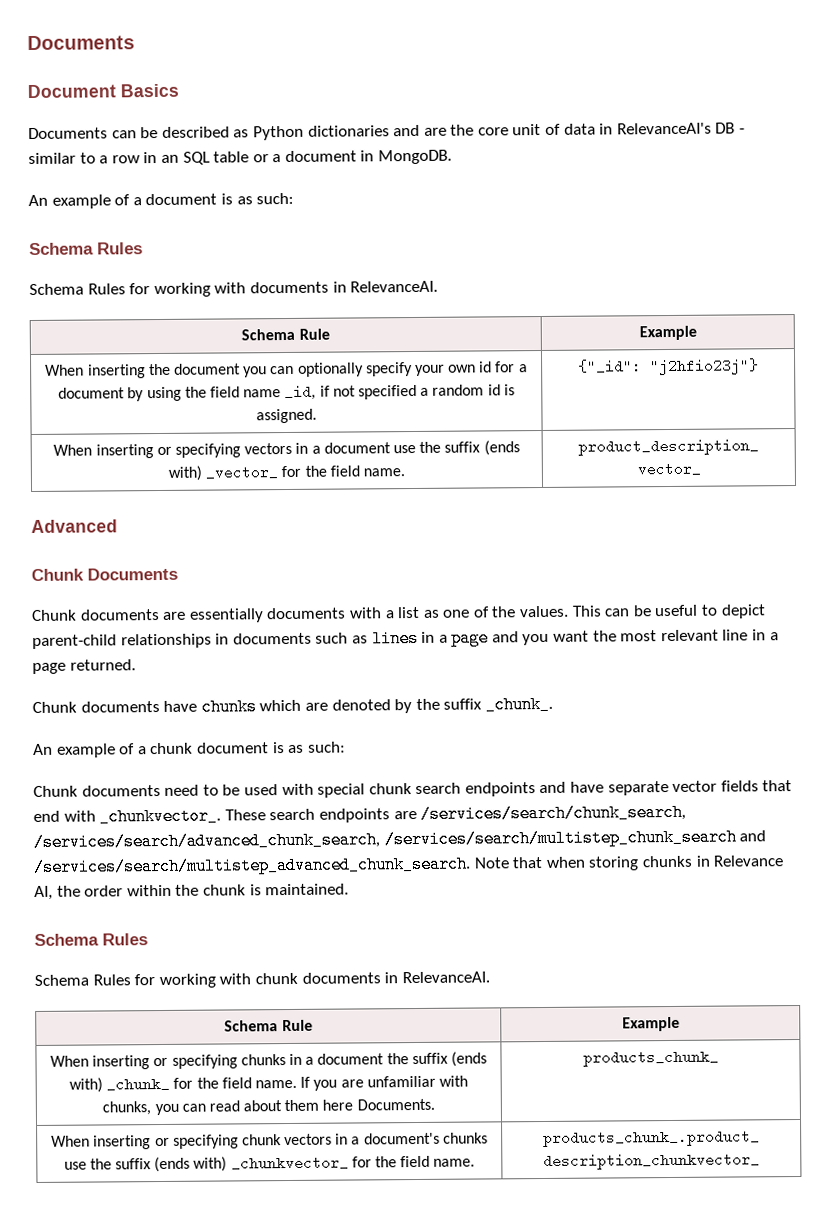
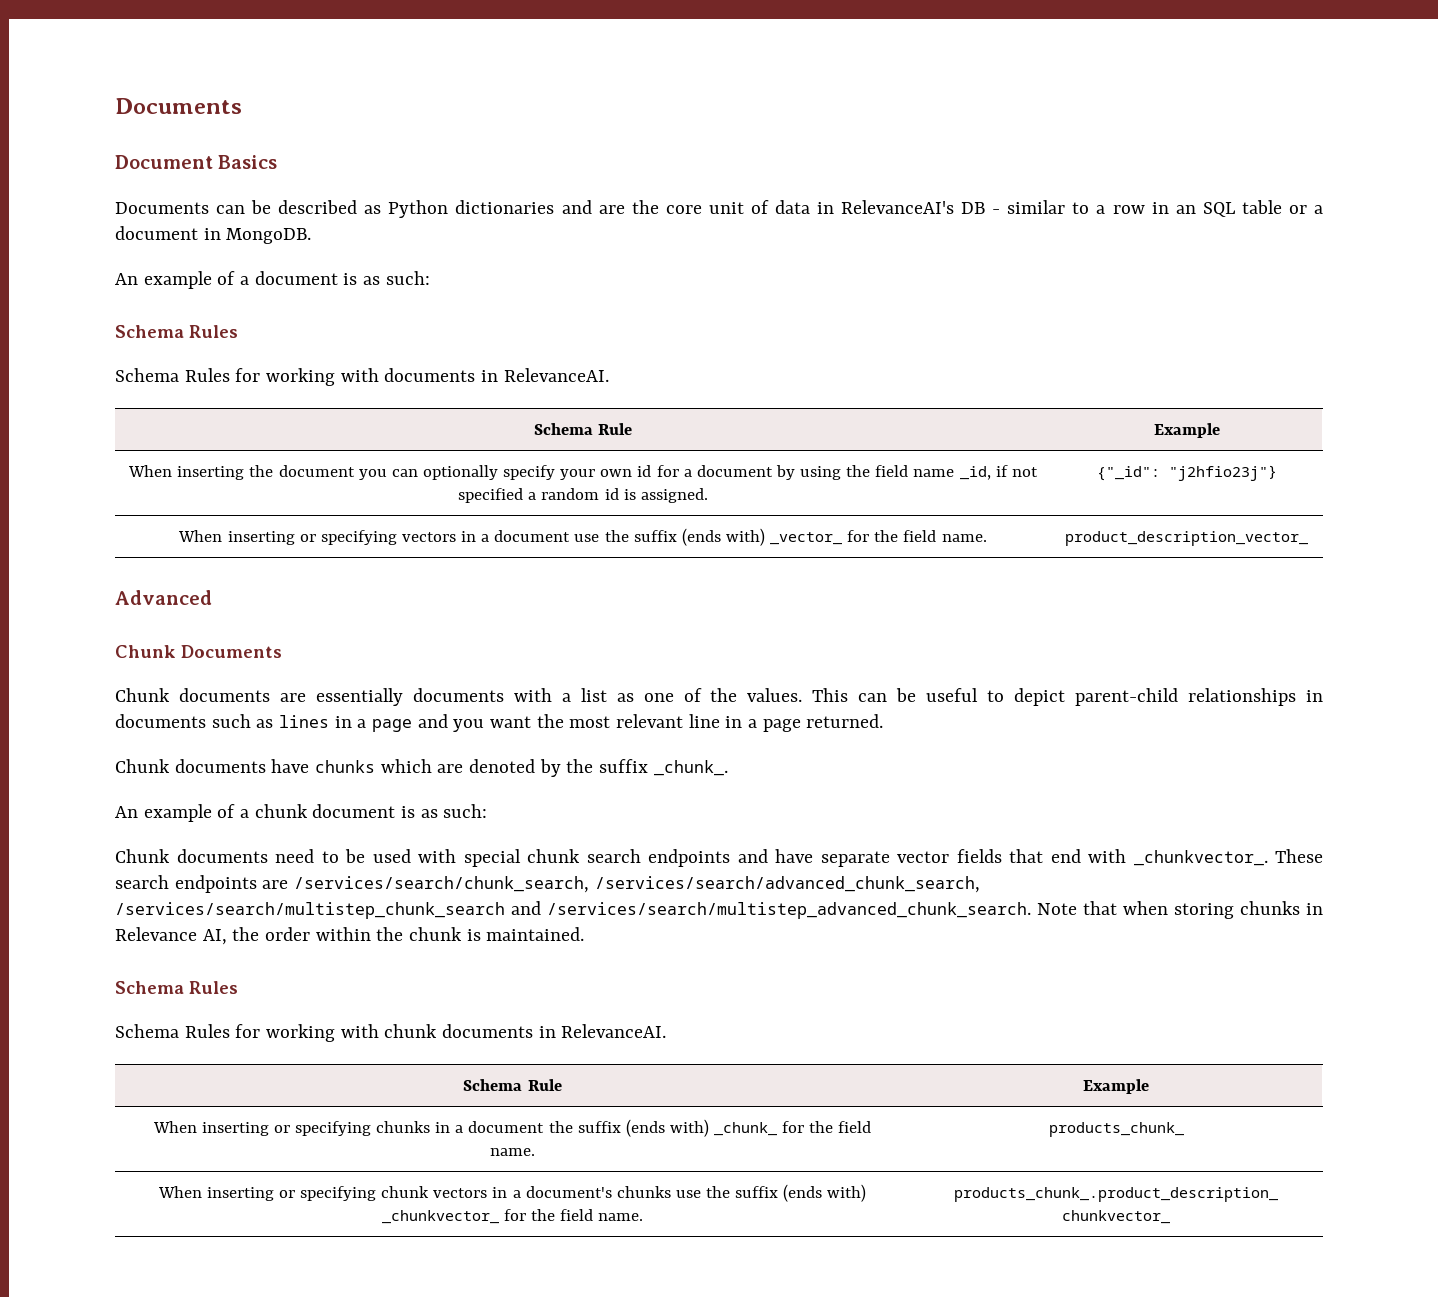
[300,1075,468,1091] [102,1098,435,1116] If you are unfamiliar with chunks, you can read about them here Documents. -> (535, 1152) none

